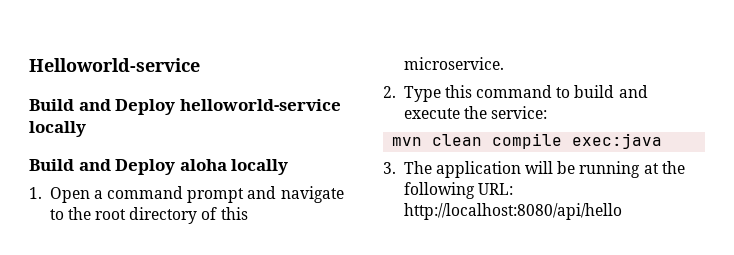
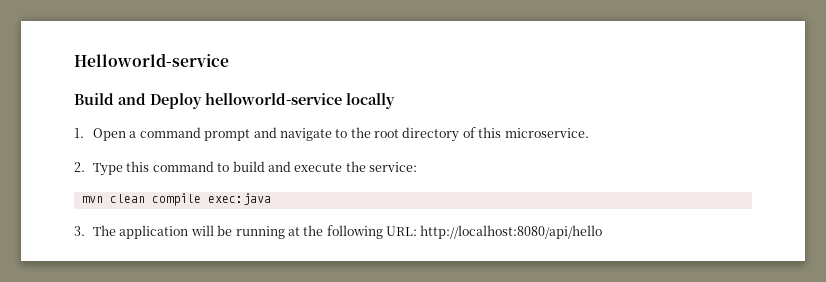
[29,159,289,175] // Build and Deploy aloha locally -> (395, 101) none

